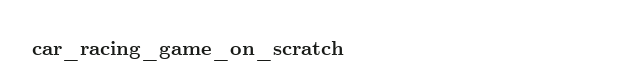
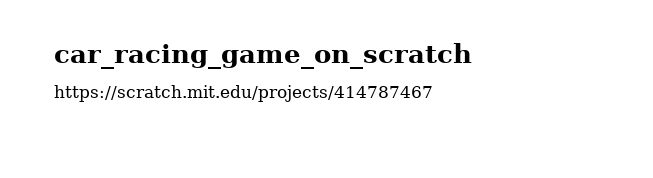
(344, 51) none -> [54,85,433,102] // https://scratch.mit.edu/projects/414787467

